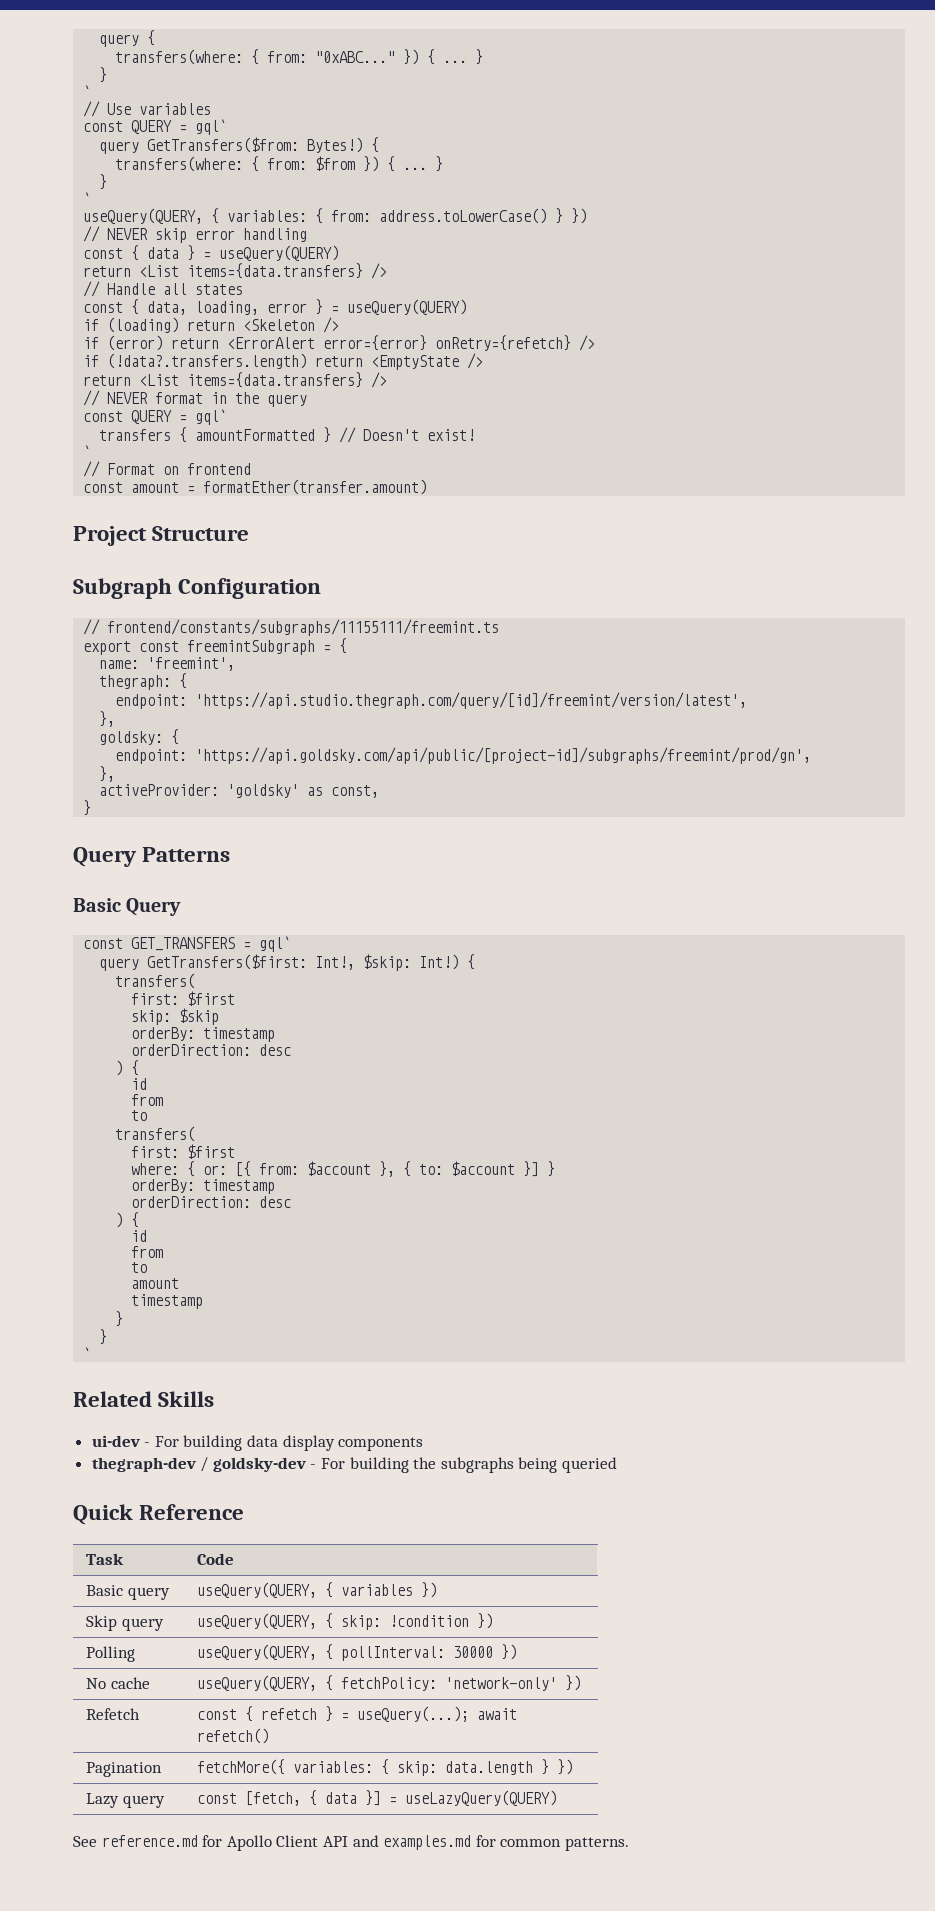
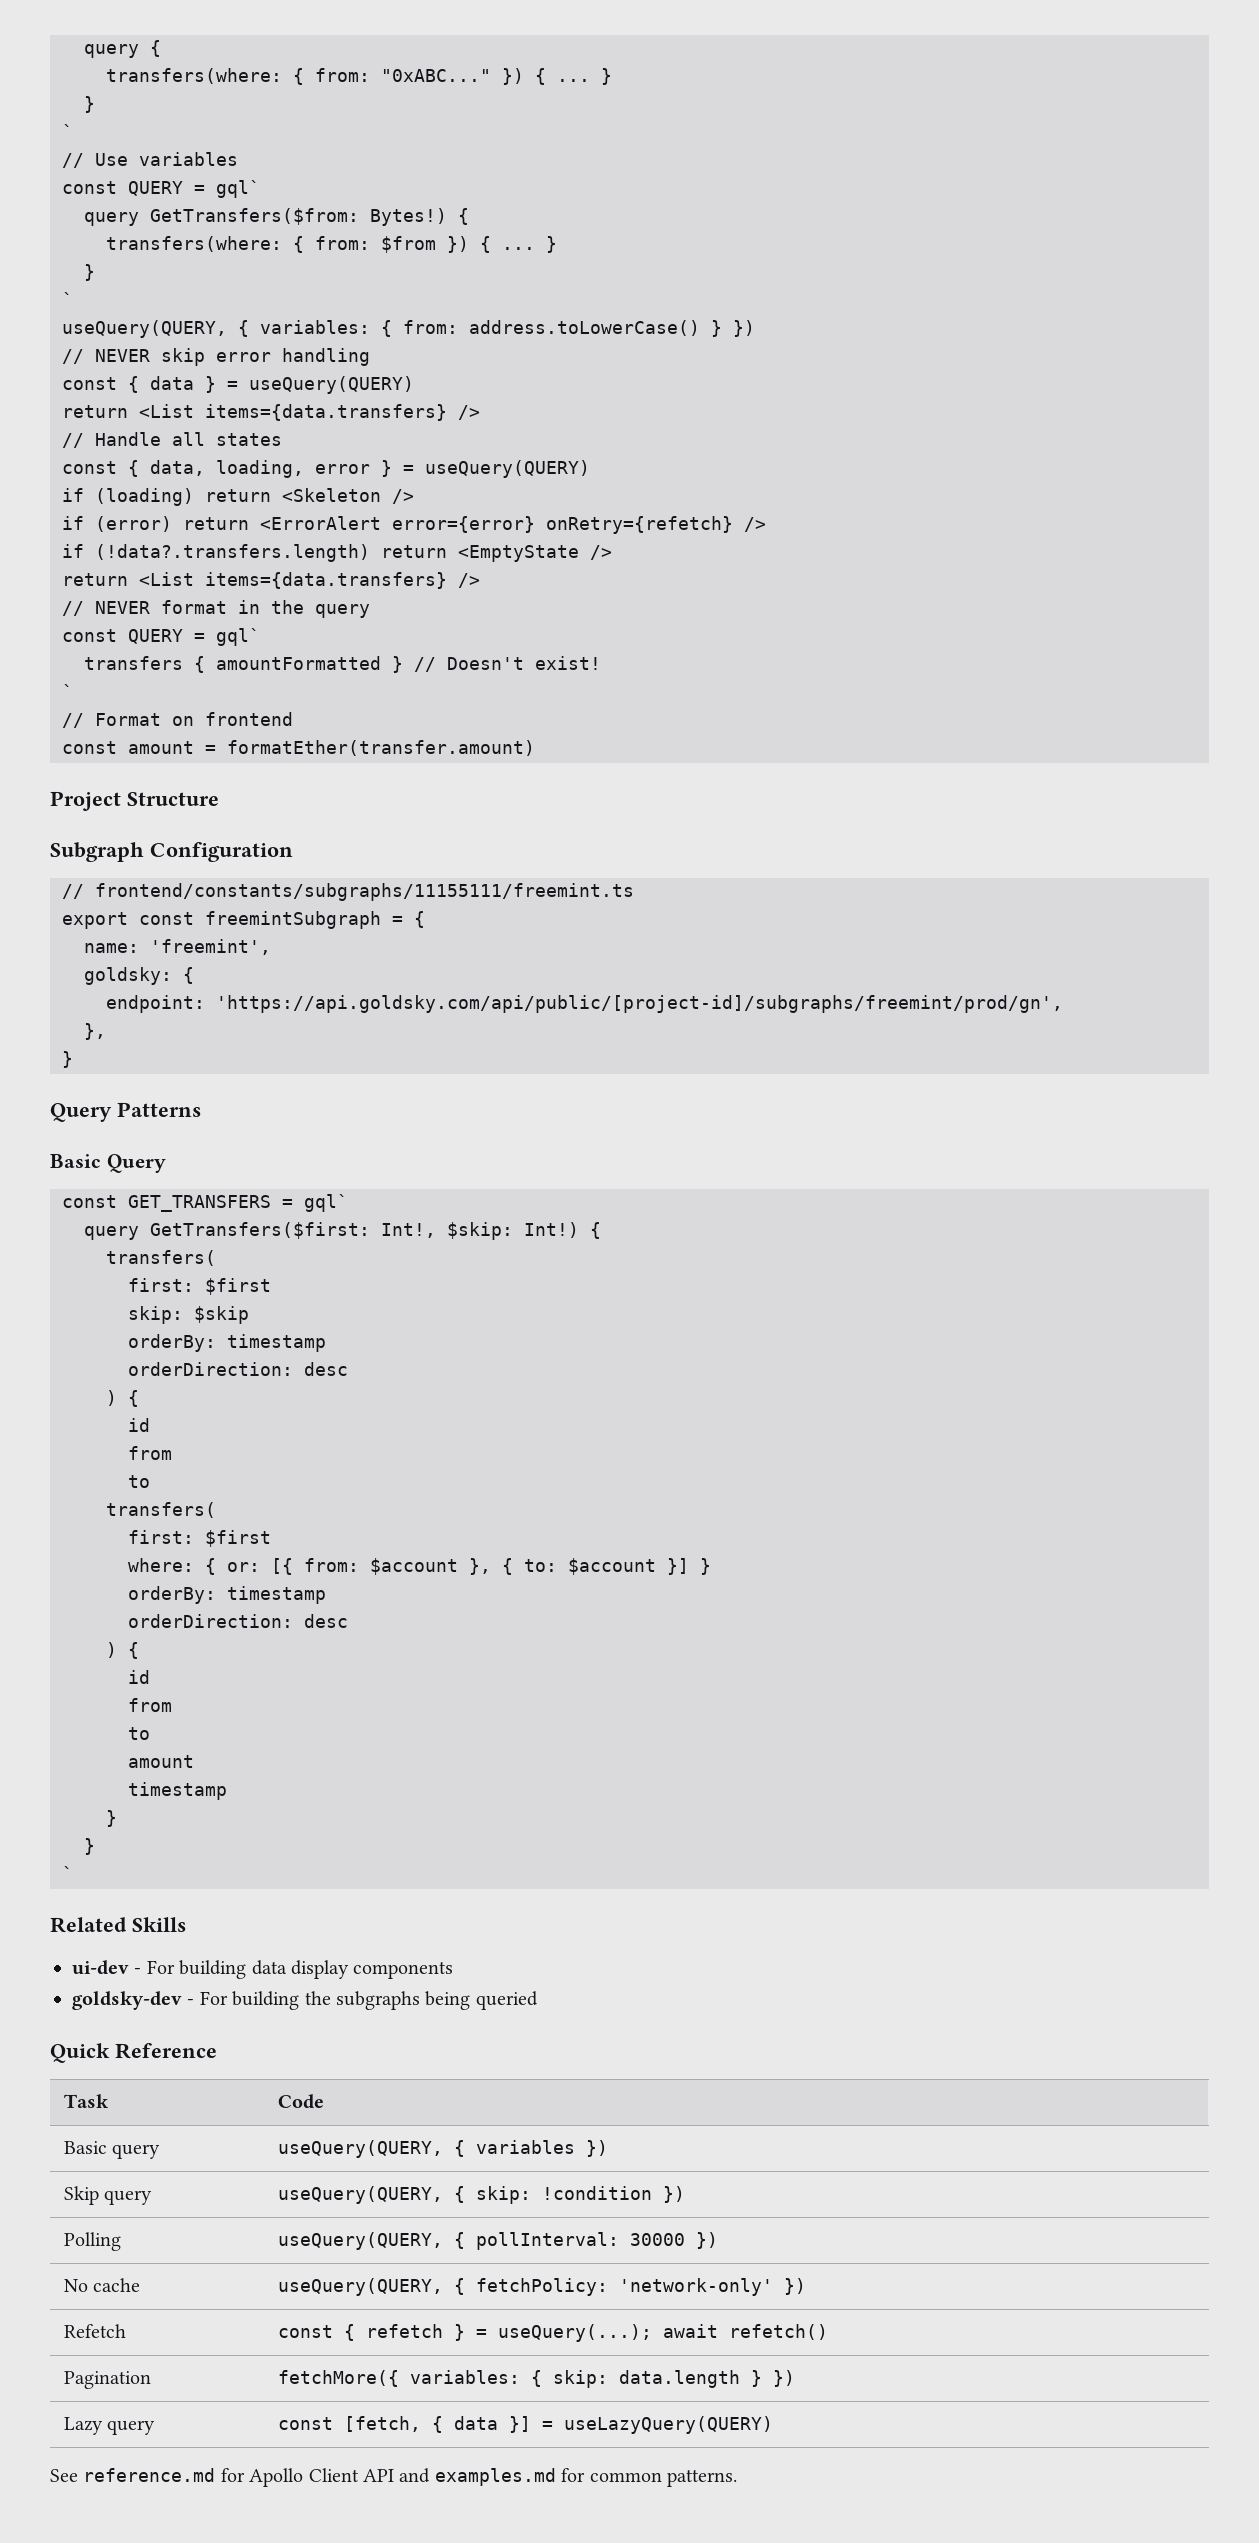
[99,673,188,690] [115,692,748,709] [99,711,116,727] // thegraph: { // endpoint: 'https://api.studio.thegraph.com/query/[id]/freemint/version/latest', // }, -> (271, 947) none
[99,784,380,798] // activeProvider: 'goldsky' as const, -> (106, 1031) none
[91,1457,209,1472] thegraph-dev / -> (454, 1970) none

